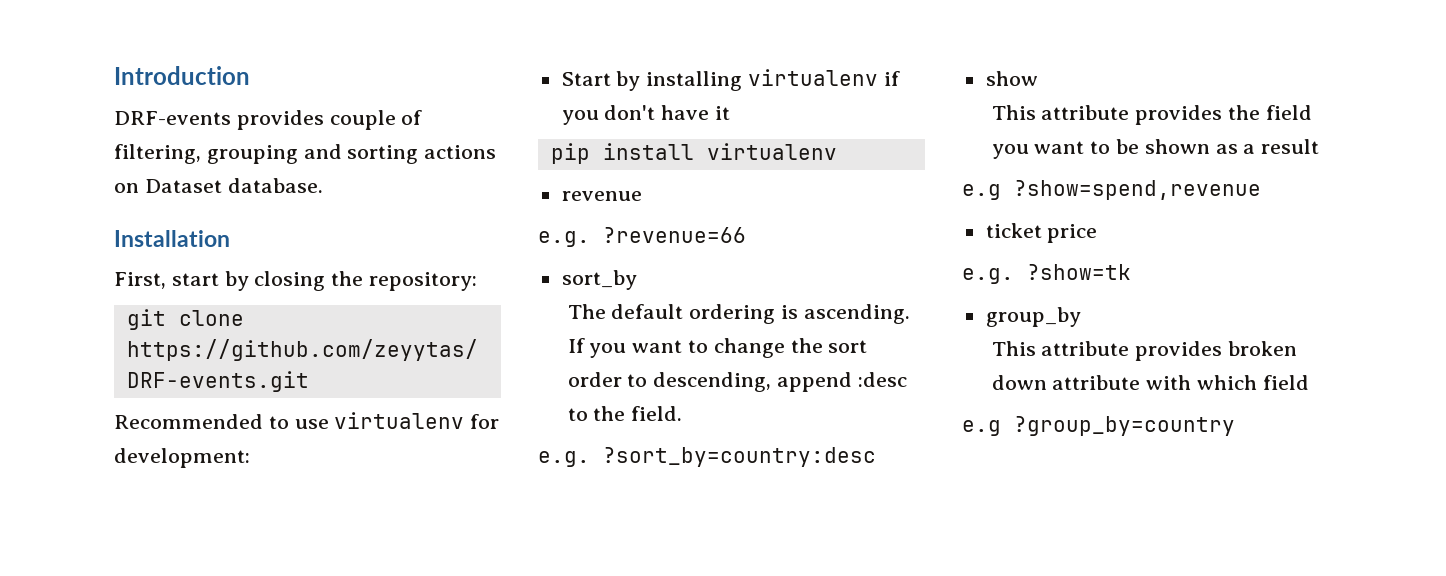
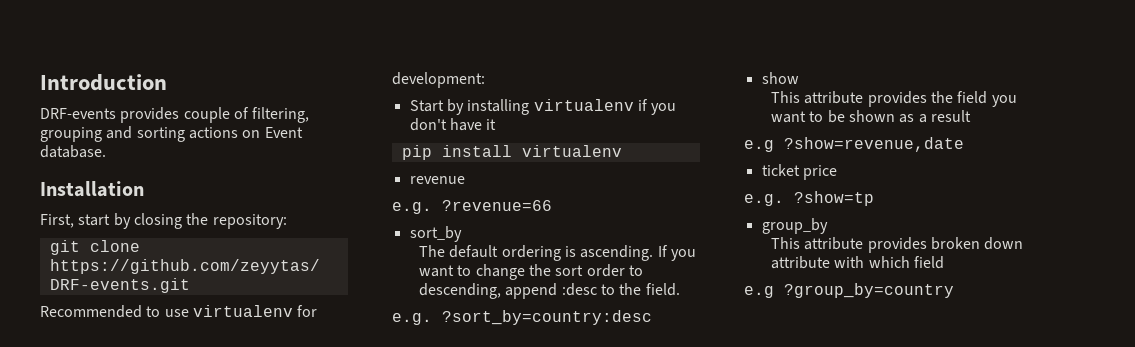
[144,179,222,193] Dataset -> [264,127,303,138] Event
[1014,180,1261,200] ?show=spend,revenue -> [784,137,964,152] ?show=revenue,date
[1027,264,1131,280] ?show=tk -> [794,191,874,206] ?show=tp

